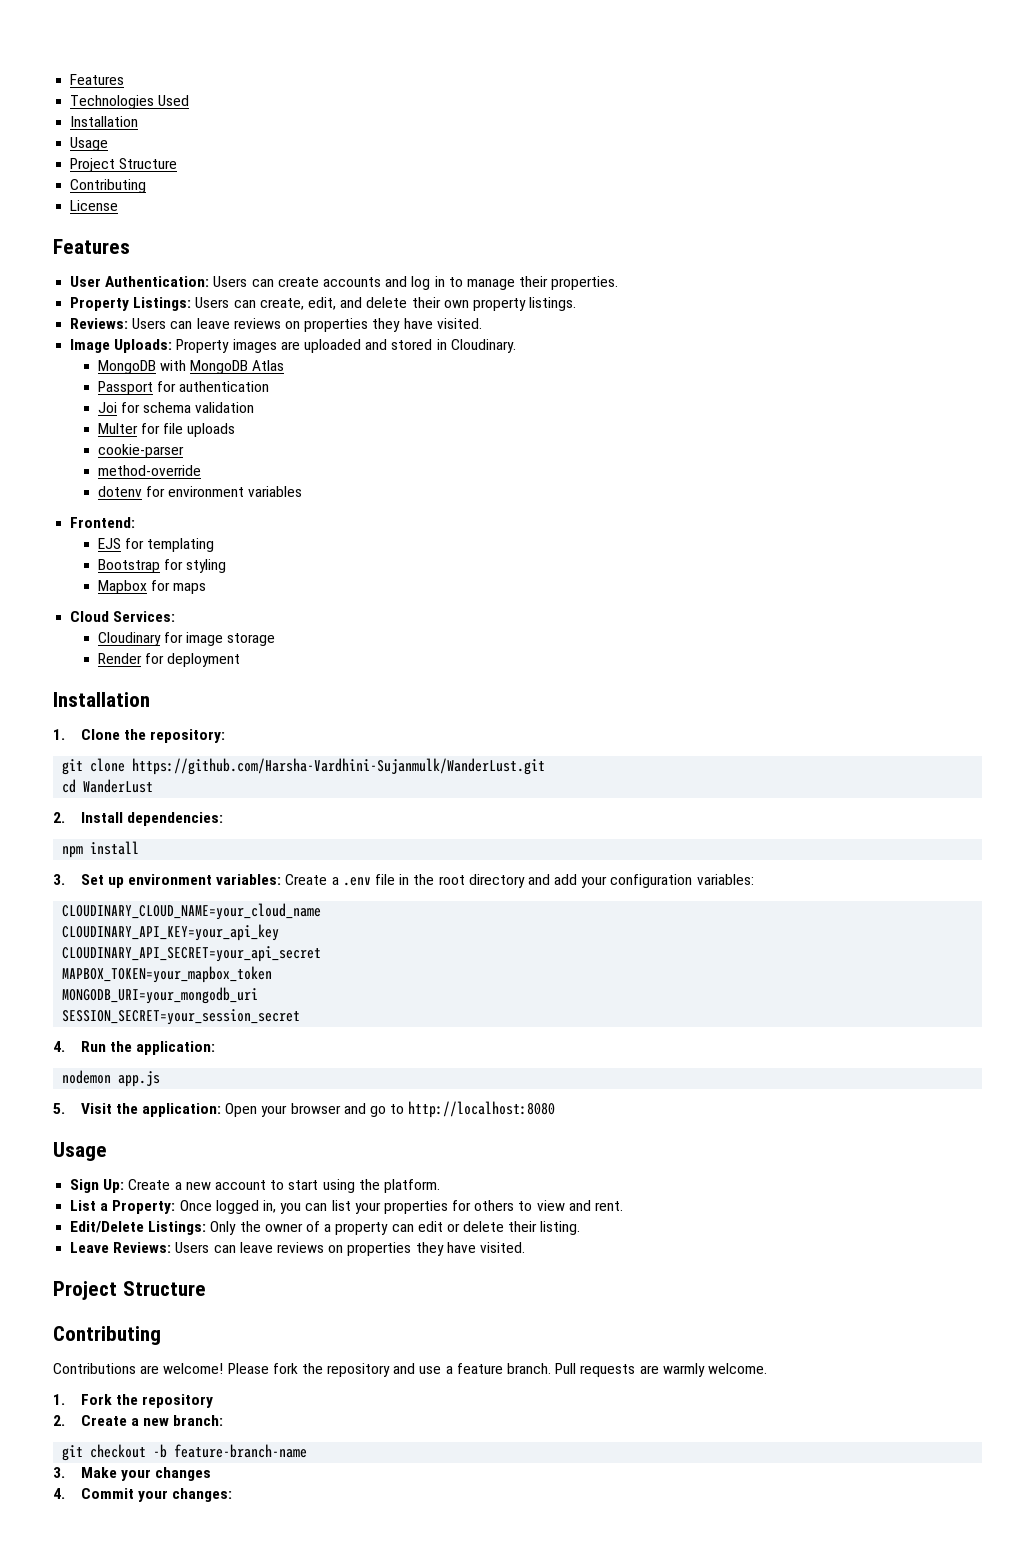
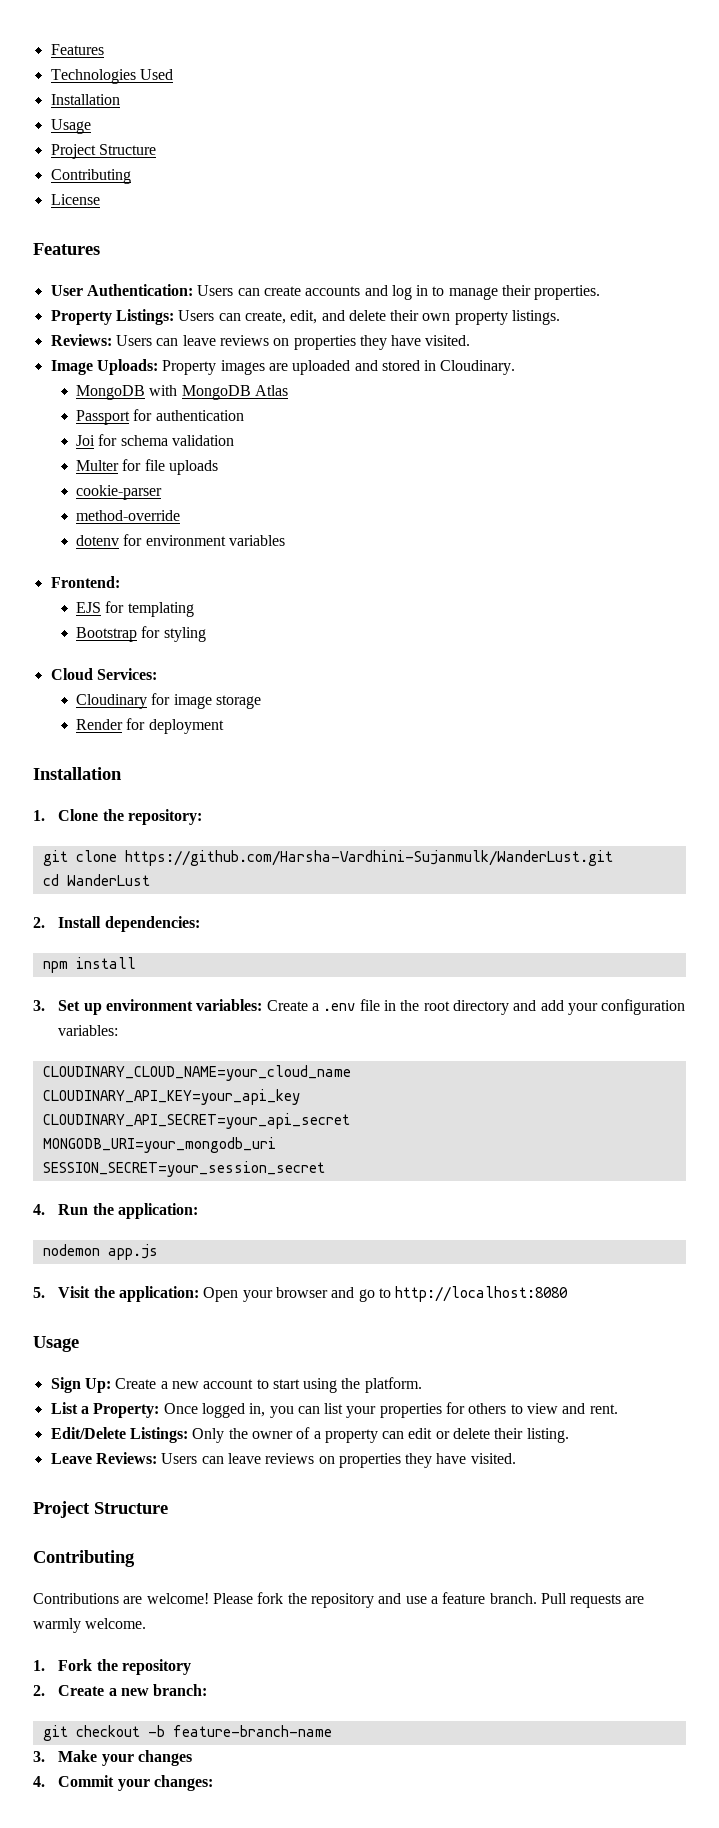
[97,580,207,594] // Mapbox for maps -> (206, 634) none
[62,966,273,983] // MAPBOX_TOKEN=your_mapbox_token -> (350, 1121) none

